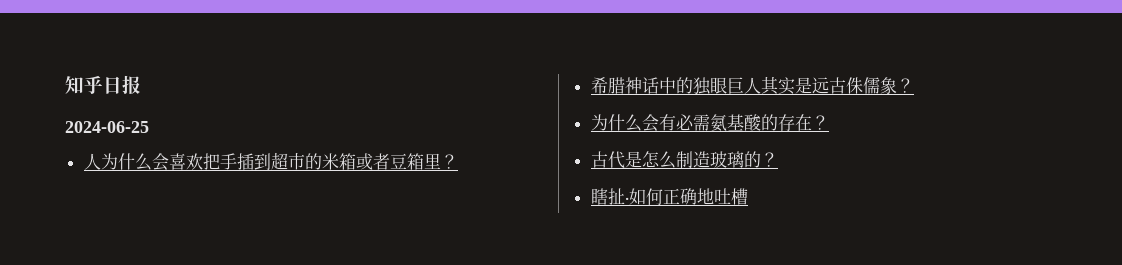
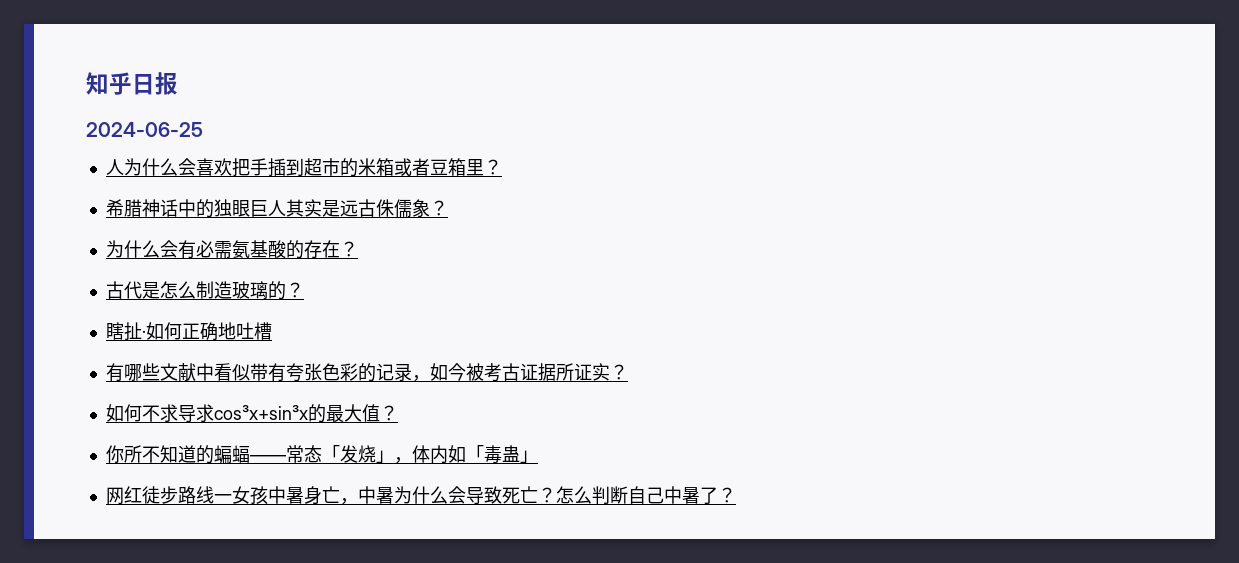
(748, 196) none -> [105,363,628,382] [105,404,398,423] [105,445,538,464] [105,486,736,505] // 有哪些文献中看似带有夸张色彩的记录，如今被考古证据所证实？ // 如何不求导求cos³x+sin³x的最大值？ // 你所不知道的蝙蝠——常态「发烧」，体内如「毒蛊」 // 网红徒步路线一女孩中暑身亡，中暑为什么会导致死亡？怎么判断自己中暑了？

